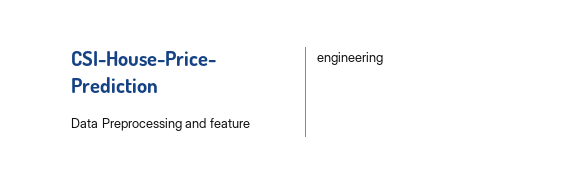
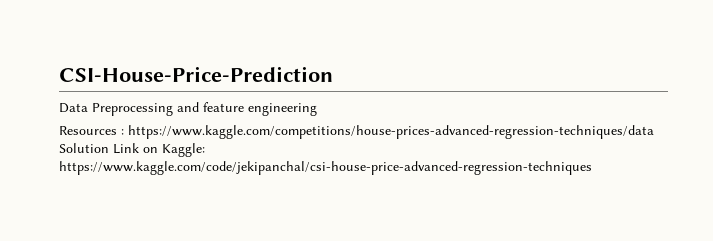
(383, 58) none -> [59,125,654,139] [59,143,205,157] [59,161,592,175] // Resources : https://www.kaggle.com/competitions/house-prices-advanced-regression-techniques/data Solution Link on Kaggle: https://www.kaggle.com/code/jekipanchal/csi-house-price-advanced-regression-techniques

